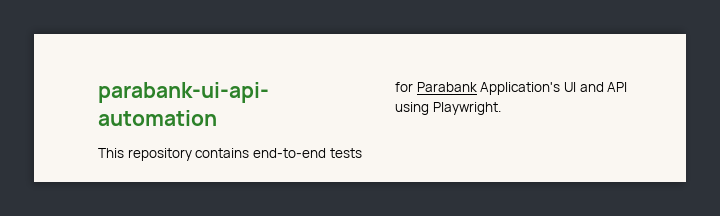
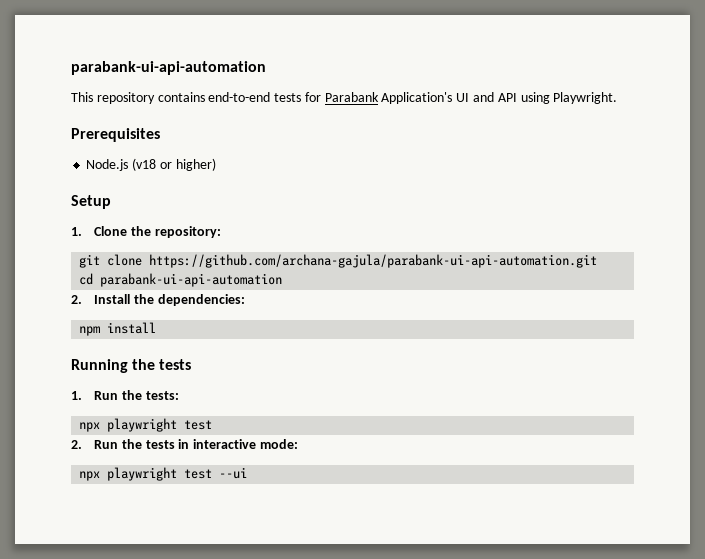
(501, 108) none -> [71,128,160,142] [86,158,216,171] [71,195,111,209] [71,226,221,238] [79,254,598,268] [79,273,283,287] [71,294,245,306] [79,322,157,336] [71,359,192,373] [71,390,179,400] [79,418,213,432] [71,439,298,449] [79,467,248,481] // Prerequisites // Node.js (v18 or higher) // Setup // 1. Clone the repository: // git clone https://github.com/archana-gajula/parabank-ui-api-automation.git // cd parabank-ui-api-automation // 2. Install the dependencies: // npm install // Running the tests // 1. Run the tests: // npx playwright test // 2. Run the tests in interactive mode: // npx playwright test --ui

